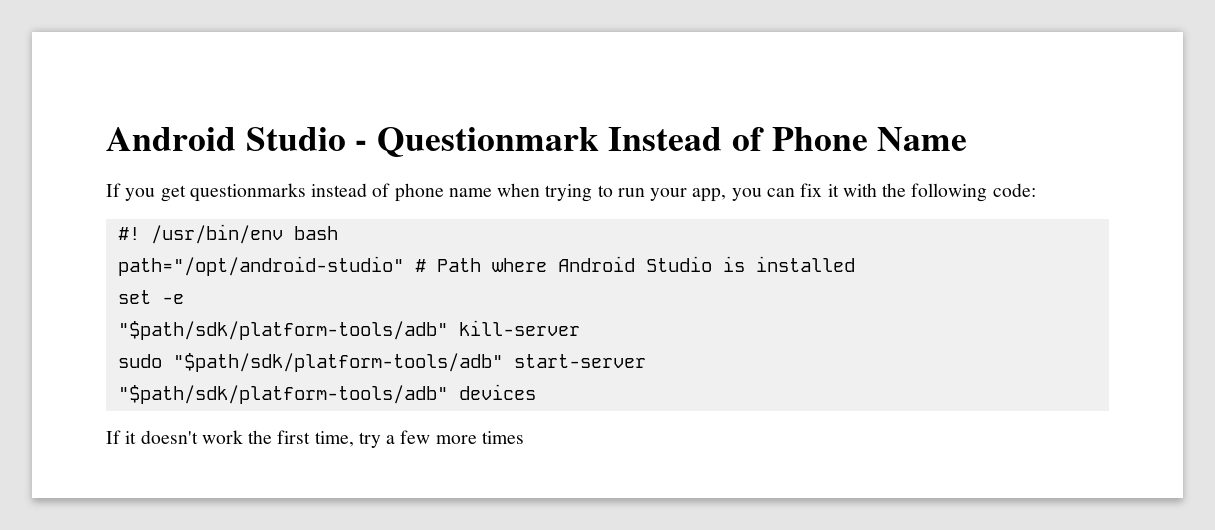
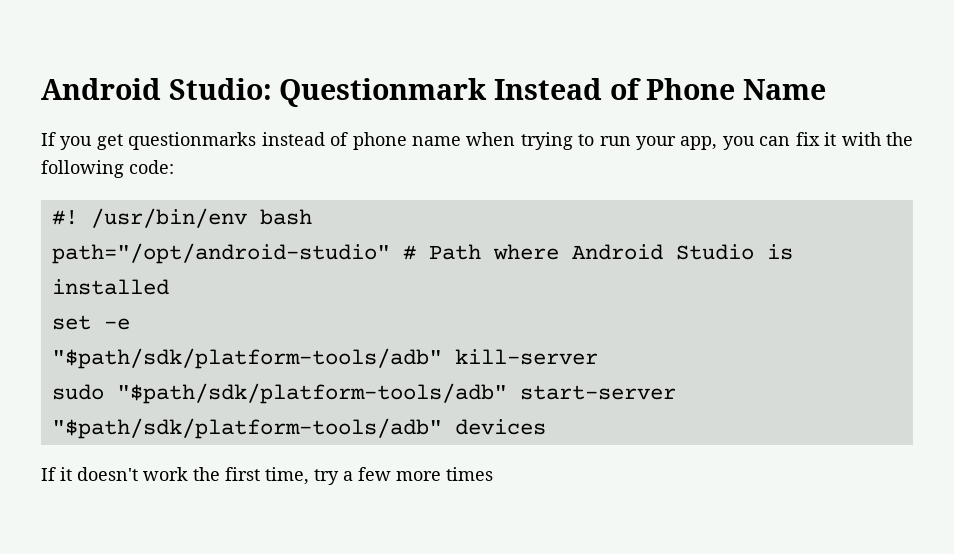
[106,127,368,151] Android Studio - -> [41,78,272,100] Android Studio:

